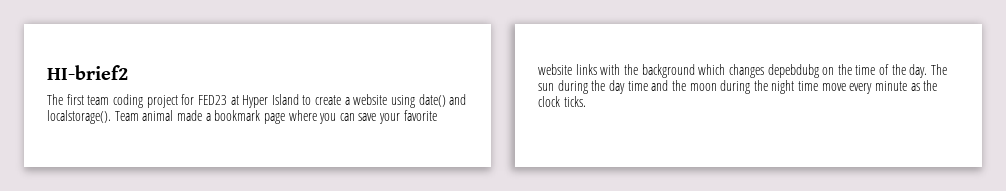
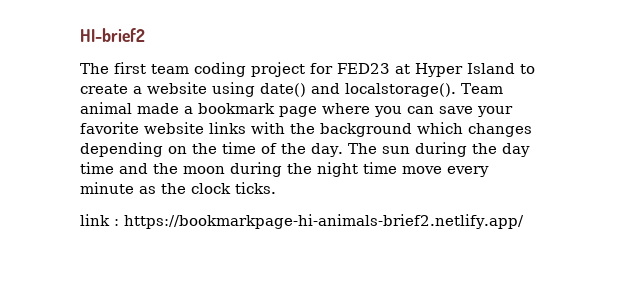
[767,64,819,78] depebdubg -> [80,142,163,157] depending
(586, 101) none -> [80,214,524,229] // link : https://bookmarkpage-hi-animals-brief2.netlify.app/

